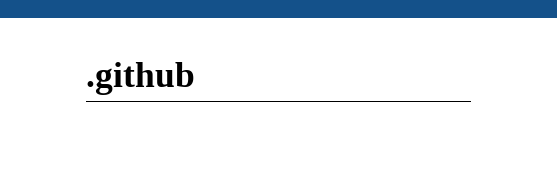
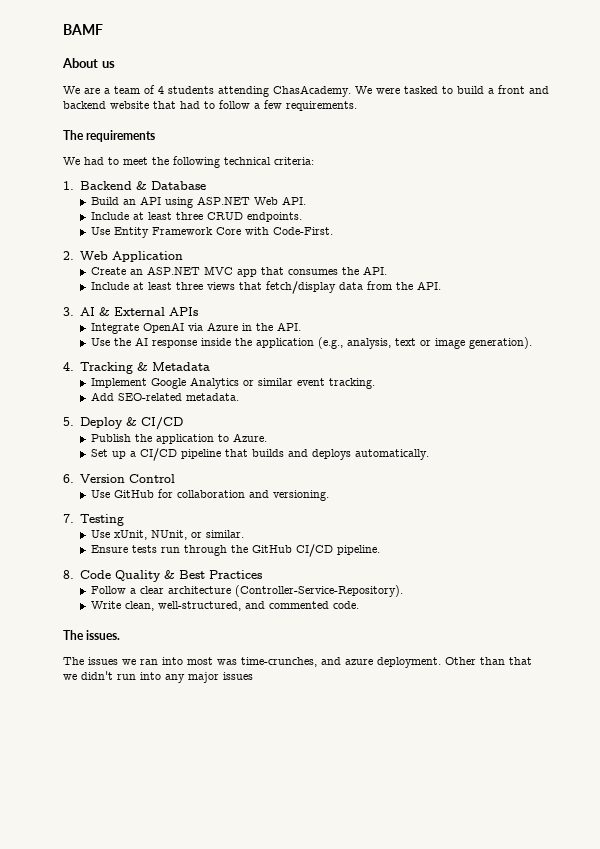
[86,62,195,95] .github -> [63,24,103,35] [62,58,115,68] [63,85,549,97] [63,100,357,111] [63,130,156,142] [63,156,314,168] [63,181,206,190] [90,196,306,208] [90,212,302,222] [90,227,333,238] [63,251,183,262] [90,266,387,277] [90,281,441,294] [63,307,198,316] [90,322,301,334] [90,337,532,349] [63,362,210,374] [90,377,375,389] [90,392,239,401] [63,417,183,430] [90,433,267,444] [90,448,429,461] [63,474,175,483] [90,489,329,501] [63,514,124,526] [90,530,244,540] [90,544,380,557] [63,570,262,582] [90,585,403,597] [90,601,359,611] [63,630,121,640] [63,657,532,668] [63,671,253,683] BAMF // About us // We are a team of 4 students attending ChasAcademy. We were tasked to build a front and backend website that had to follow a few requirements. // The requirements // We had to meet the following technical criteria: // 1. Backend & Database // Build an API using ASP.NET Web API. // Include at least three CRUD endpoints. // Use Entity Framework Core with Code-First. // 2. Web Application // Create an ASP.NET MVC app that consumes the API. // Include at least three views that fetch/display data from the API. // 3. AI & External APIs // Integrate OpenAI via Azure in the API. // Use the AI response inside the application (e.g., analysis, text or image generation). // 4. Tracking & Metadata // Implement Google Analytics or similar event tracking. // Add SEO-related metadata. // 5. Deploy & CI/CD // Publish the application to Azure. // Set up a CI/CD pipeline that builds and deploys automatically. // 6. Version Control // Use GitHub for collaboration and versioning. // 7. Testing // Use xUnit, NUnit, or similar. // Ensure tests run through the GitHub CI/CD pipeline. // 8. Code Quality & Best Practices // Follow a clear architecture (Controller-Service-Repository). // Write clean, well-structured, and commented code. // The issues. // The issues we ran into most was time-crunches, and azure deployment. Other than that we didn't run into any major issues

